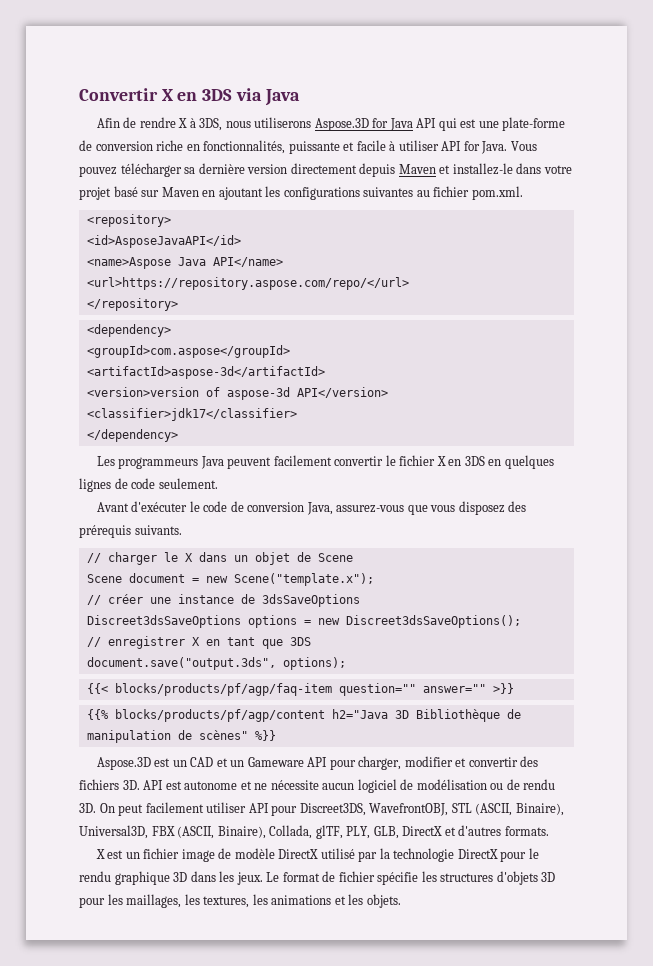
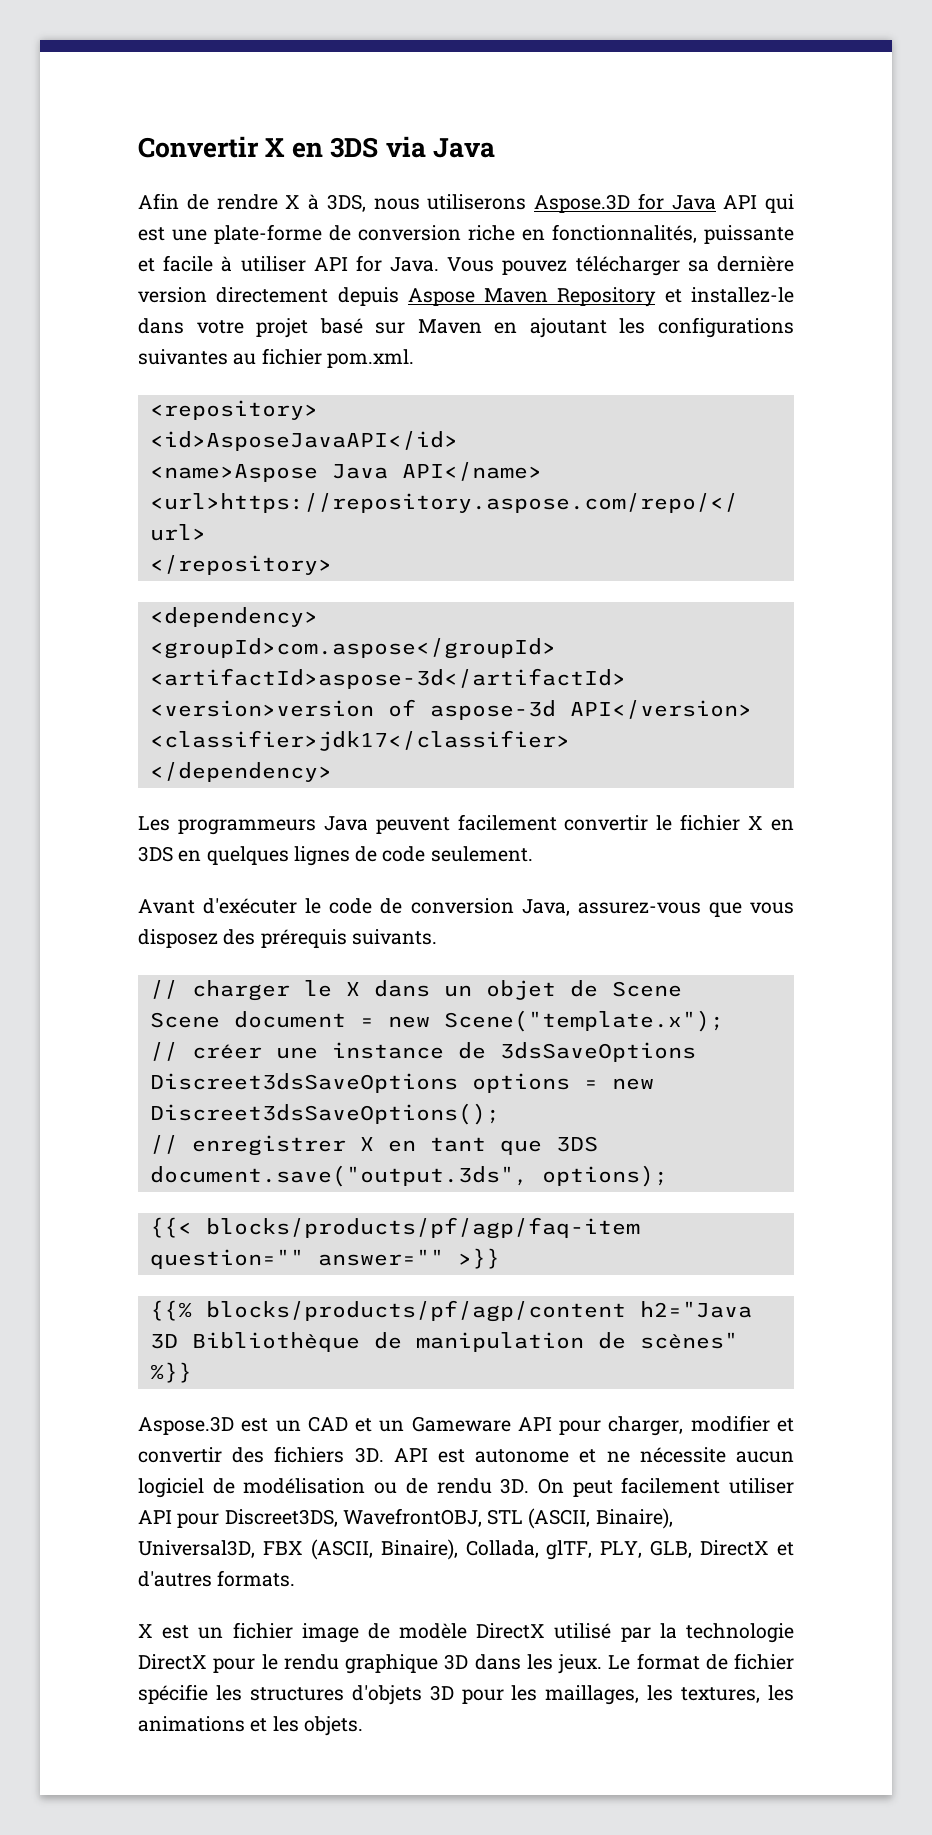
[398,164,436,174] Maven -> [407,287,657,307] Aspose Maven Repository

